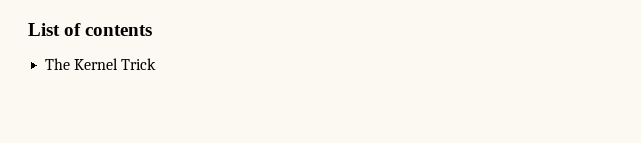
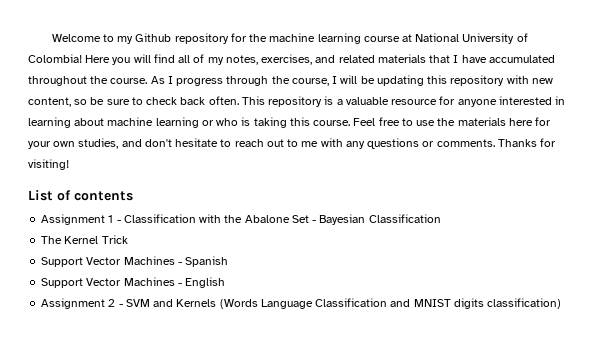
[28,23,153,36] [45,58,157,70] List of contents // The Kernel Trick -> [51,33,528,44] [28,54,555,65] [28,75,553,86] [28,96,566,107] [28,117,552,128] [28,138,557,149] [28,159,69,170] [28,190,133,201] [41,214,441,225] [41,235,128,244] [41,256,229,267] [41,277,226,288] [41,298,562,309] Welcome to my Github repository for the machine learning course at National University of Colombia! Here you will find all of my notes, exercises, and related materials that I have accumulated throughout the course. As I progress through the course, I will be updating this repository with new content, so be sure to check back often. This repository is a valuable resource for anyone interested in learning about machine learning or who is taking this course. Feel free to use the materials here for your own studies, and don't hesitate to reach out to me with any questions or comments. Thanks for visiting! // List of contents // Assignment 1 - Classification with the Abalone Set - Bayesian Classification // The Kernel Trick // Support Vector Machines - Spanish // Support Vector Machines - English // Assignment 2 - SVM and Kernels (Words Language Classification and MNIST digits classification)

